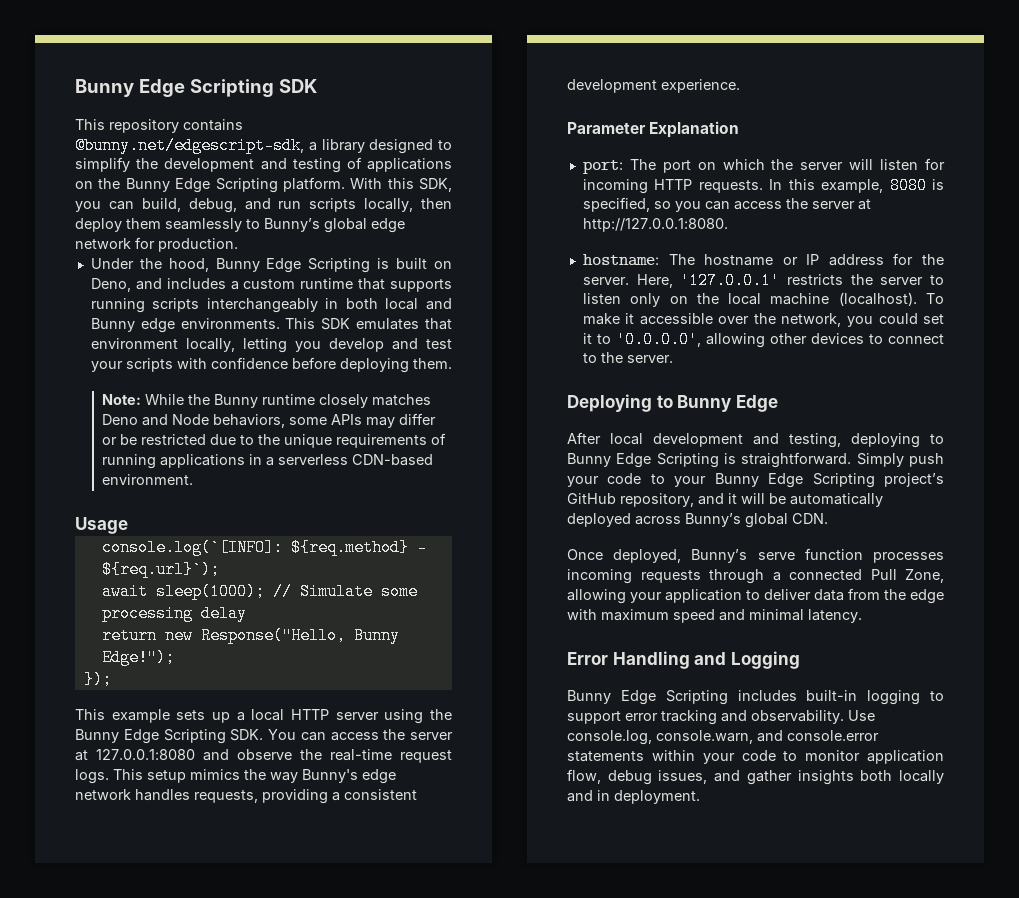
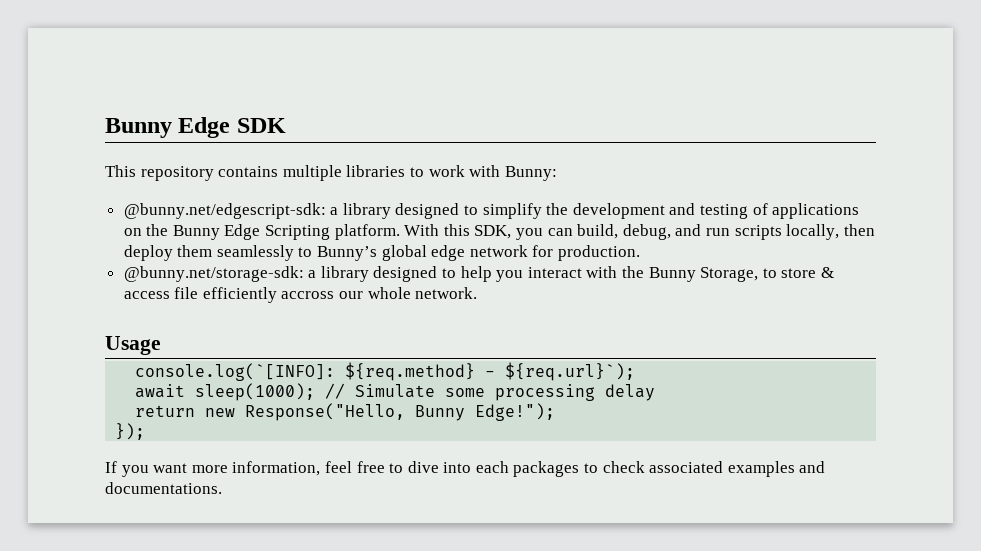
[75,79,274,97] Bunny Edge Scripting -> [105,117,231,138] Bunny Edge
[75,137,304,154] @bunny.net/edgescript-sdk, -> [282,165,557,181] [123,203,326,219] multiple libraries to work with Bunny: // @bunny.net/edgescript-sdk:
[90,258,453,273] [90,278,452,292] [90,298,452,313] [90,318,452,333] [90,338,452,353] [90,357,452,373] [102,394,432,408] [102,413,437,428] [102,433,447,448] [102,454,434,469] [102,474,194,485] Under the hood, Bunny Edge Scripting is built on Deno, and includes a custom runtime that supports running scripts interchangeably in both local and Bunny edge environments. This SDK emulates that environment locally, letting you develop and test your scripts with confidence before deploying them. // Note: While the Bunny runtime closely matches Deno and Node behaviors, some APIs may differ or be restricted due to the unique requirements of running applications in a serverless CDN-based environment. -> [123,266,834,282] [123,287,478,303] @bunny.net/storage-sdk: a library designed to help you interact with the Bunny Storage, to store & access file efficiently accross our whole network.
[75,709,452,724] [75,729,453,744] [75,749,452,763] [75,769,396,784] [75,789,417,804] [567,79,740,93] [567,121,740,138] [582,158,945,174] [582,177,944,194] [582,197,871,212] [582,218,728,232] [582,253,944,266] [582,272,944,289] [582,292,944,307] [582,313,944,327] [582,331,944,348] [582,352,673,363] [567,394,778,412] [567,432,944,448] [567,452,944,468] [567,473,944,488] [567,493,883,507] [567,513,828,528] [567,548,944,563] [567,569,944,584] [567,588,944,604] [567,609,862,623] [567,651,800,669] [567,690,944,705] [567,710,875,725] [567,730,879,745] [567,750,944,764] [567,769,944,785] [567,790,700,804] This example sets up a local HTTP server using the Bunny Edge Scripting SDK. You can access the server at 127.0.0.1:8080 and observe the real-time request logs. This setup mimics the way Bunny's edge network handles requests, providing a consistent development experience. // Parameter Explanation // port: The port on which the server will listen for incoming HTTP requests. In this example, 8080 is specified, so you can access the server at http://127.0.0.1:8080. // hostname: The hostname or IP address for the server. Here, '127.0.0.1' restricts the server to listen only on the local machine (localhost). To make it accessible over the network, you could set it to '0.0.0.0', allowing other devices to connect to the server. // Deploying to Bunny Edge // After local development and testing, deploying to Bunny Edge Scripting is straightforward. Simply push your code to your Bunny Edge Scripting project’s GitHub repository, and it will be automatically deployed across Bunny’s global CDN. // Once deployed, Bunny’s serve function processes incoming requests through a connected Pull Zone, allowing your application to deliver data from the edge with maximum speed and minimal latency. // Error Handling and Logging // Bunny Edge Scripting includes built-in logging to support error tracking and observability. Use console.log, console.warn, and console.error statements within your code to monitor application flow, debug issues, and gather insights both locally and in deployment. -> [105,461,826,477] [105,482,222,494] If you want more information, feel free to dive into each packages to check associated examples and documentations.

